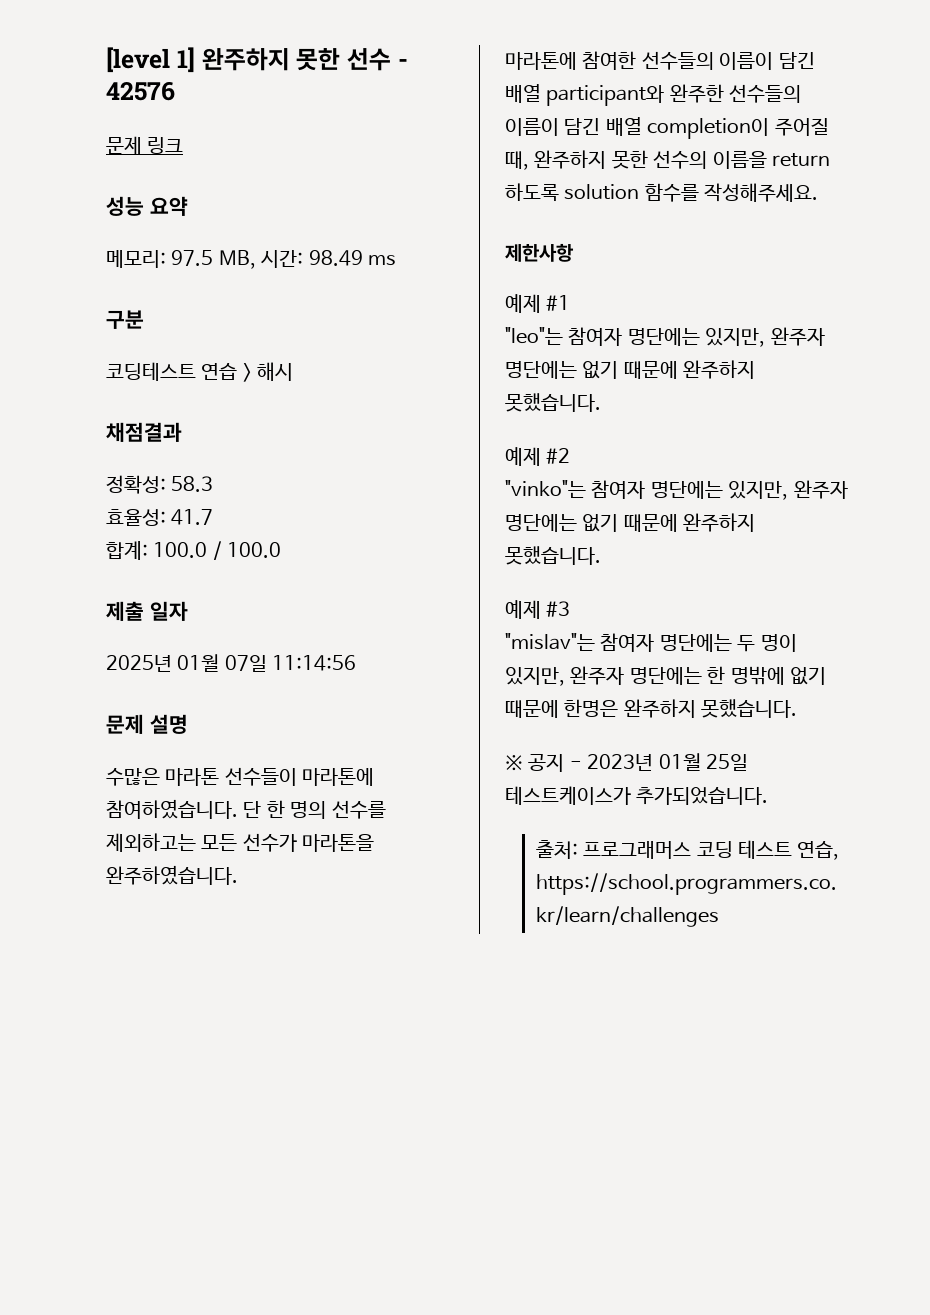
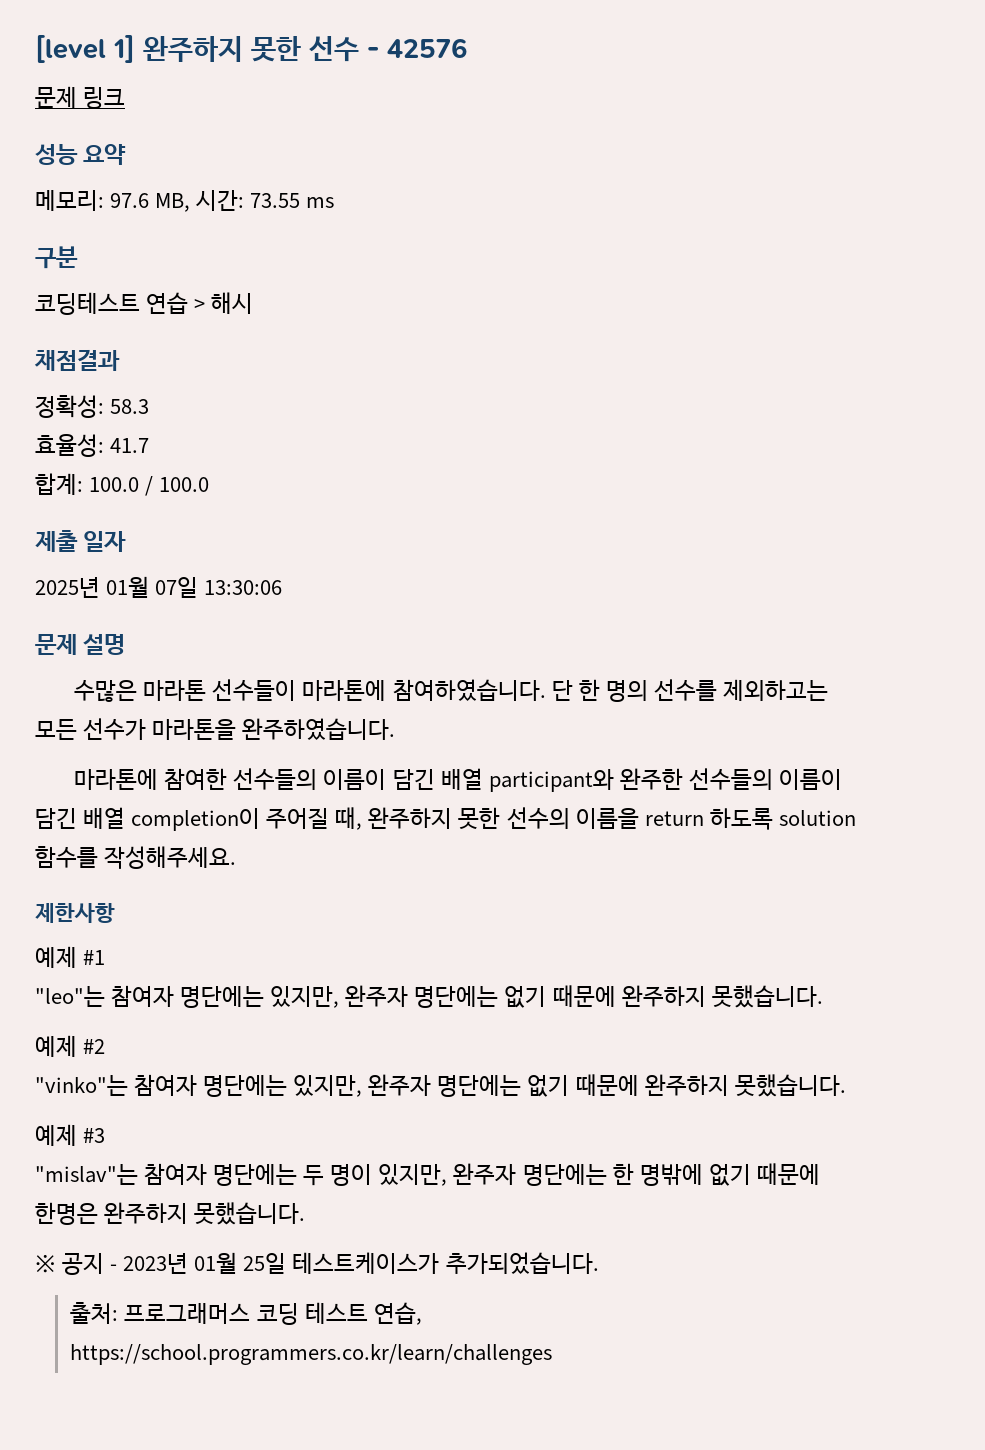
[171,250,214,266] 97.5 -> [110,193,150,208] 97.6
[308,250,363,266] 98.49 -> [250,193,301,208] 73.55
[272,655,357,671] 11:14:56 -> [204,580,283,595] 13:30:06

